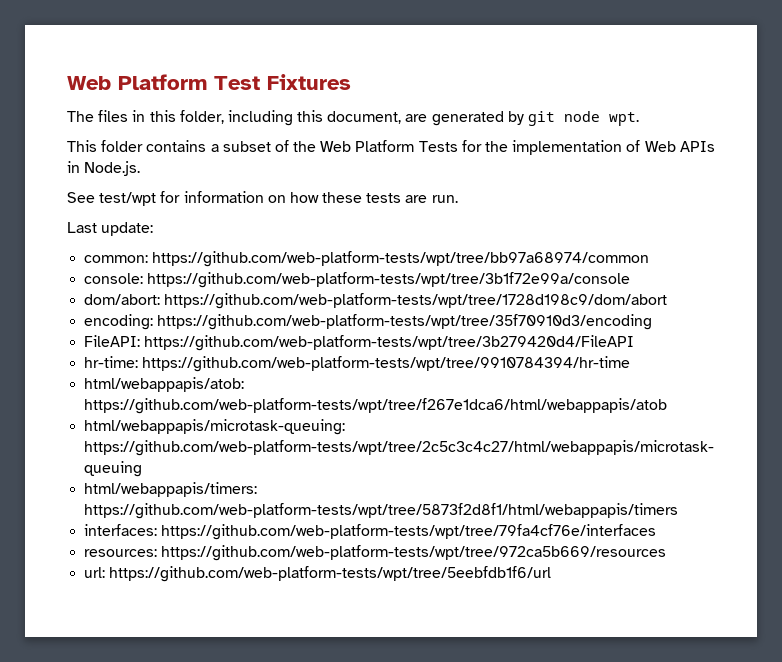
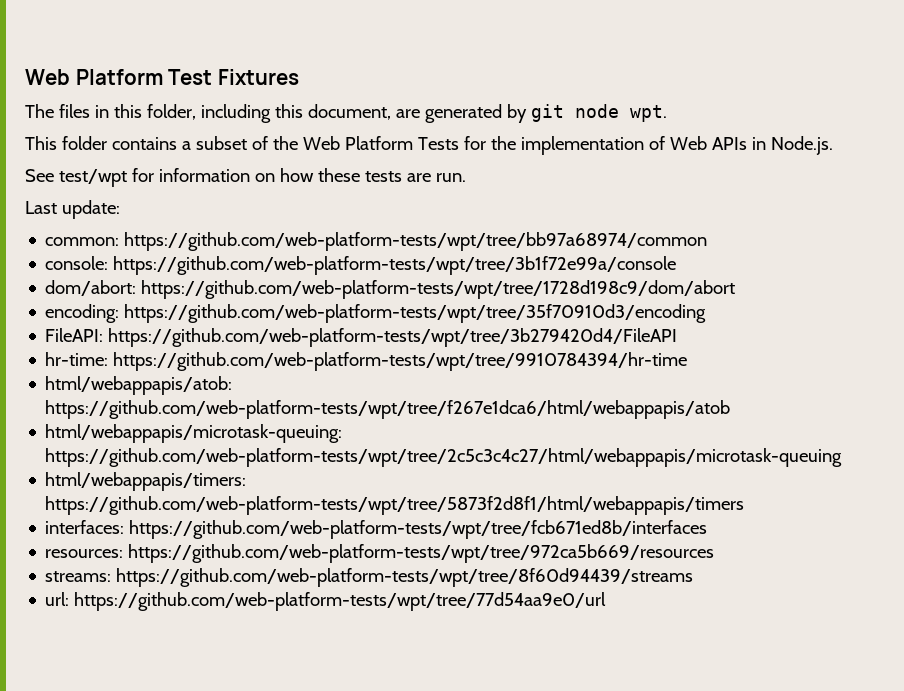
[161,524,657,540] https://github.com/web-platform-tests/wpt/tree/79fa4cf76e/interfaces -> [129,520,708,539] https://github.com/web-platform-tests/wpt/tree/fcb671ed8b/interfaces
(667, 553) none -> [45,568,694,587] // streams: https://github.com/web-platform-tests/wpt/tree/8f60d94439/streams
[109,566,552,582] https://github.com/web-platform-tests/wpt/tree/5eebfdb1f6/url -> [74,592,607,611] https://github.com/web-platform-tests/wpt/tree/77d54aa9e0/url

